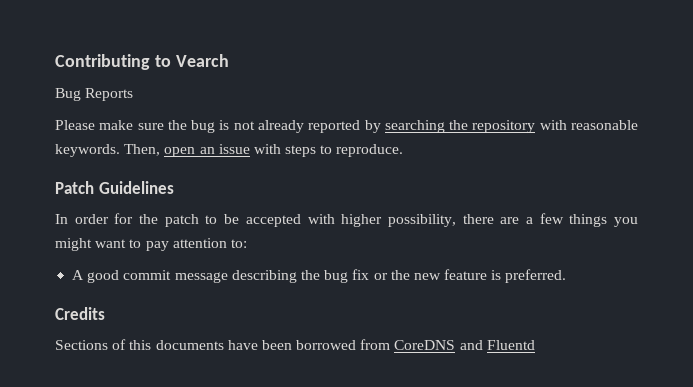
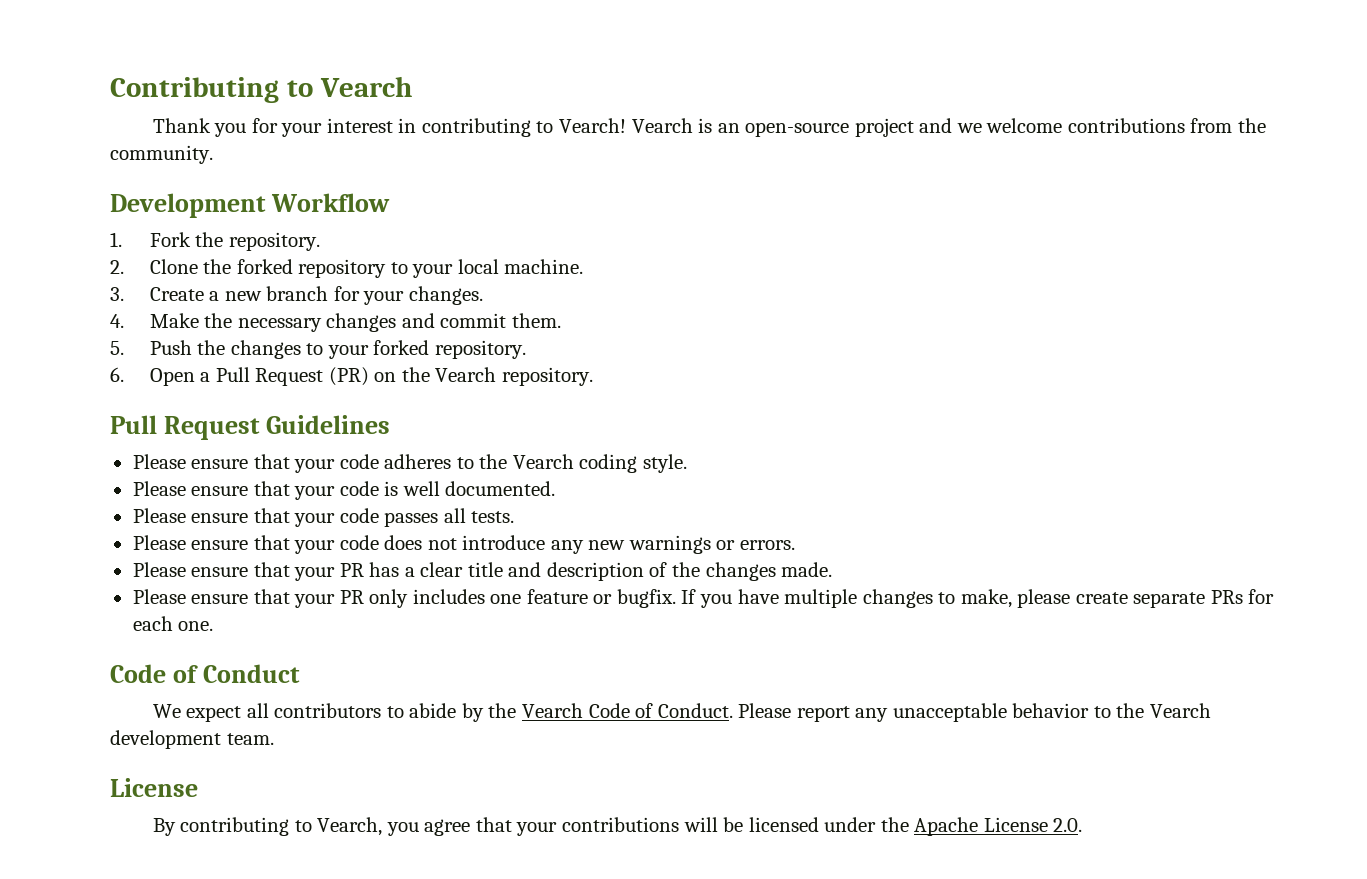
[55,88,134,101] [55,120,638,133] [55,144,404,157] [55,181,174,194] [55,213,638,227] [55,238,247,251] [72,269,567,283] [55,307,105,320] [55,339,535,350] Bug Reports // Please make sure the bug is not already reported by searching the repository with reasonable keywords. Then, open an issue with steps to reproduce. // Patch Guidelines // In order for the patch to be accepted with higher possibility, there are a few things you might want to pay attention to: // A good commit message describing the bug fix or the new feature is preferred. // Credits // Sections of this documents have been borrowed from CoreDNS and Fluentd -> [152,118,1266,137] [110,145,213,164] [110,193,390,218] [110,232,320,251] [110,259,584,278] [110,286,483,305] [110,313,561,332] [110,340,526,359] [110,367,593,386] [110,415,390,440] [132,454,687,473] [132,481,556,500] [132,508,515,527] [132,535,795,554] [132,562,833,581] [132,589,1275,608] [132,616,214,631] [110,664,300,683] [152,703,1211,722] [110,730,274,749] [110,778,198,797] [152,817,1083,836] Thank you for your interest in contributing to Vearch! Vearch is an open-source project and we welcome contributions from the community. // Development Workflow // 1. Fork the repository. // 2. Clone the forked repository to your local machine. // 3. Create a new branch for your changes. // 4. Make the necessary changes and commit them. // 5. Push the changes to your forked repository. // 6. Open a Pull Request (PR) on the Vearch repository. // Pull Request Guidelines // Please ensure that your code adheres to the Vearch coding style. // Please ensure that your code is well documented. // Please ensure that your code passes all tests. // Please ensure that your code does not introduce any new warnings or errors. // Please ensure that your PR has a clear title and description of the changes made. // Please ensure that your PR only includes one feature or bugfix. If you have multiple changes to make, please create separate PRs for each one. // Code of Conduct // We expect all contributors to abide by the Vearch Code of Conduct. Please report any unacceptable behavior to the Vearch development team. // License // By contributing to Vearch, you agree that your contributions will be licensed under the Apache License 2.0.

